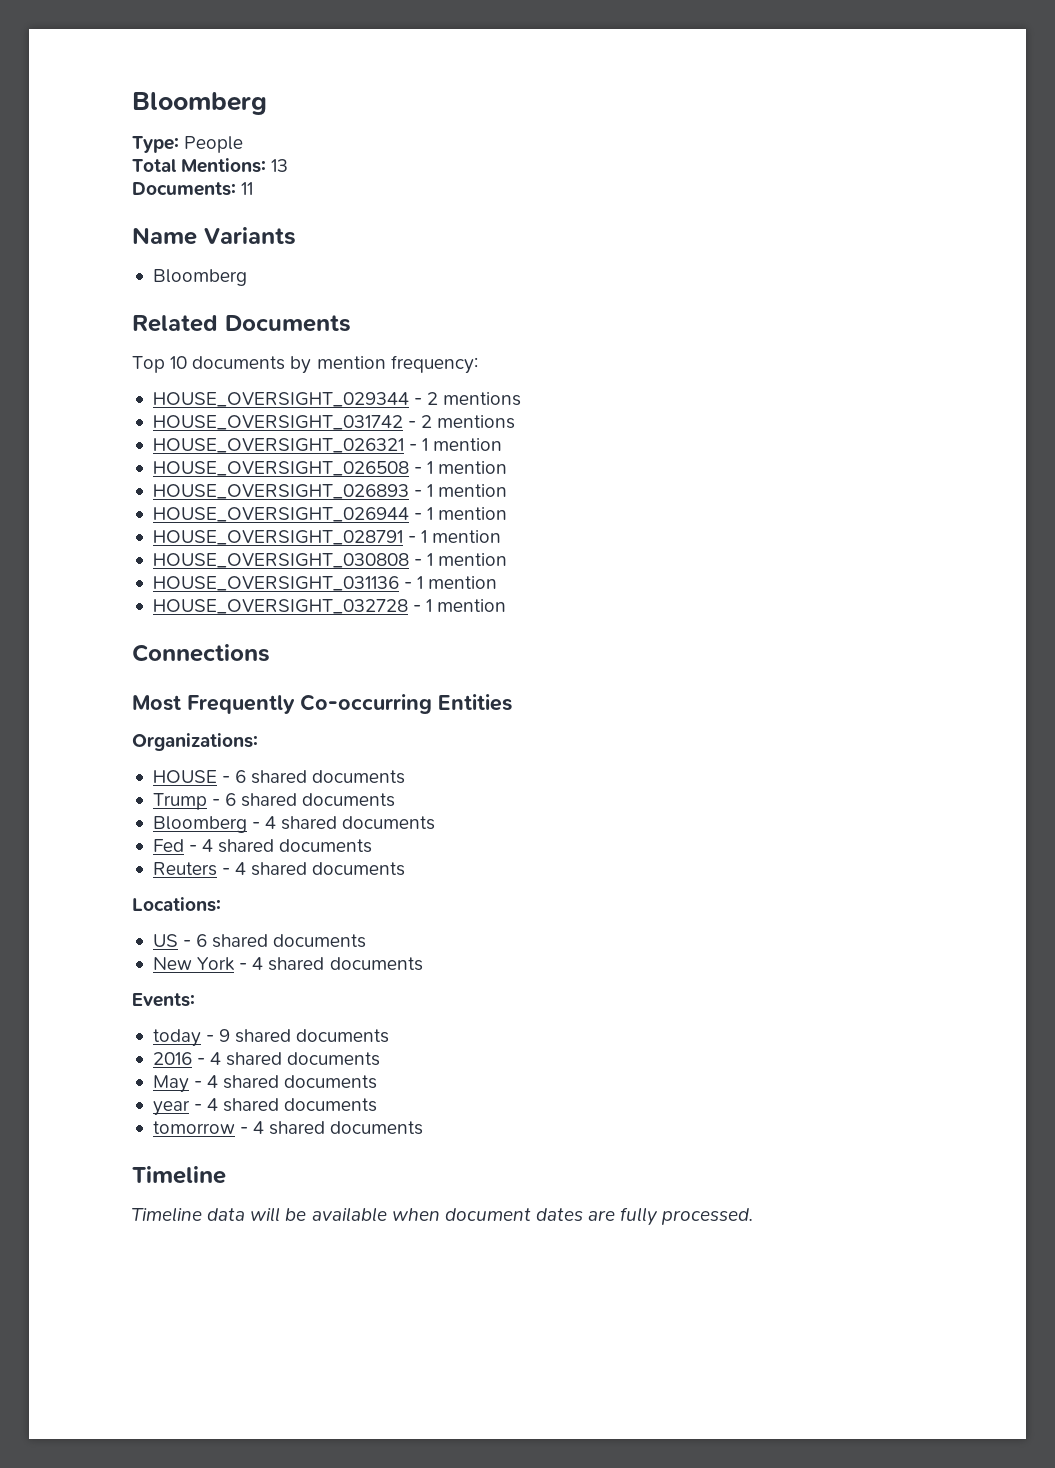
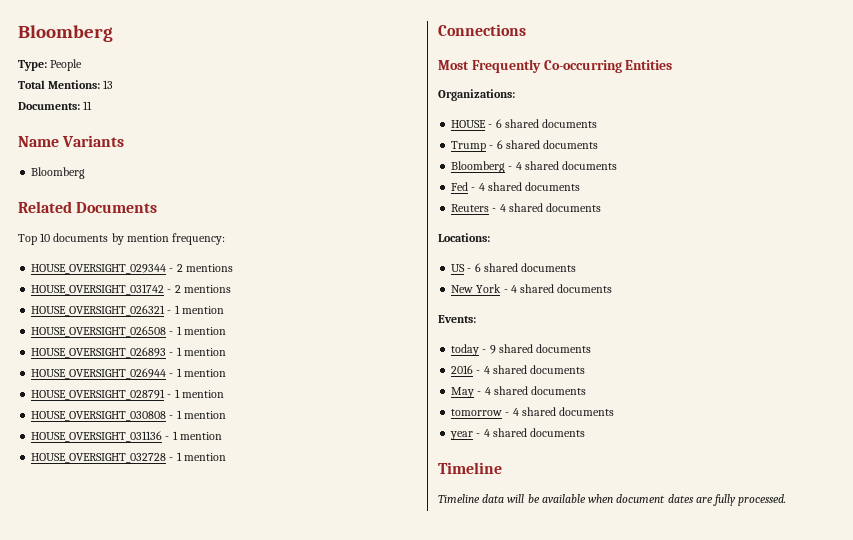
[152,1098,378,1116] [152,1121,235,1134] year - 4 shared documents // tomorrow -> [451,407,615,416] [450,431,474,440] tomorrow - 4 shared documents // year

